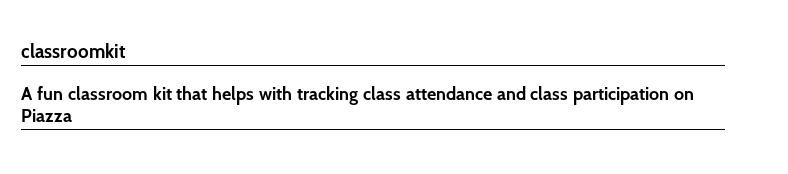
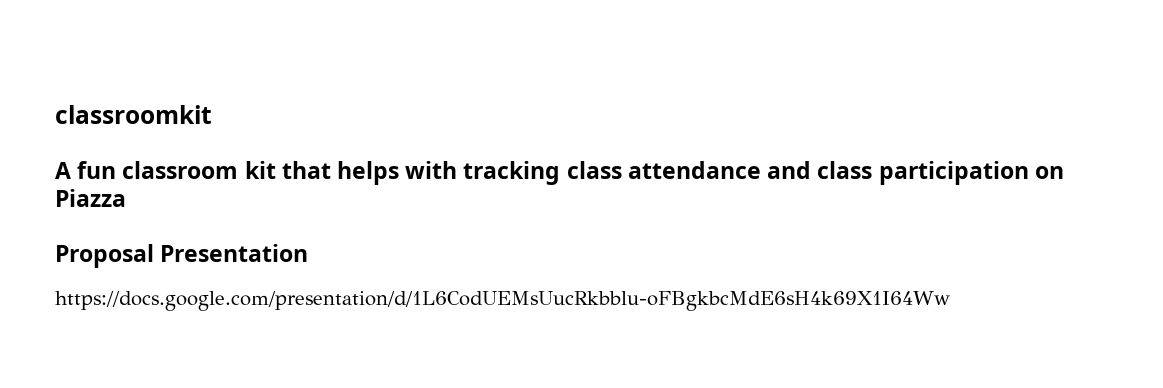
(72, 115) none -> [55,244,309,268] [55,291,950,311] // Proposal Presentation // https://docs.google.com/presentation/d/1L6CodUEMsUucRkbblu-oFBgkbcMdE6sH4k69X1I64Ww

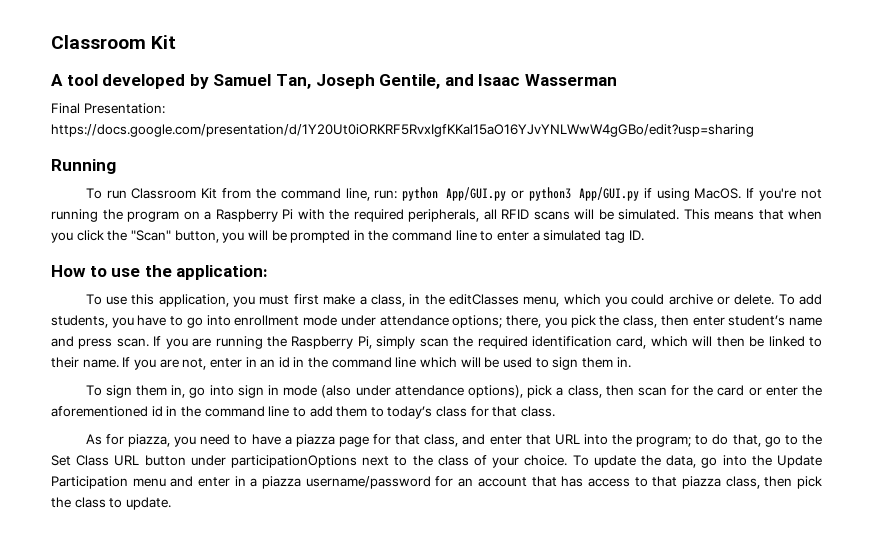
[55,105,212,124] classroomkit -> [51,35,177,49] Classroom Kit
[77,161,1064,185] [55,189,126,207] [55,244,309,268] [55,291,950,311] fun classroom kit that helps with tracking class attendance and class participation on Piazza // Proposal Presentation // https://docs.google.com/presentation/d/1L6CodUEMsUucRkbblu-oFBgkbcMdE6sH4k69X1I64Ww -> [66,74,617,89] [51,103,165,114] [51,124,754,137] [51,159,116,174] [85,187,822,201] [51,209,822,222] [51,230,644,243] [51,265,269,280] [85,294,823,307] [51,315,822,328] [51,336,823,349] [51,357,631,370] [85,385,822,398] [51,406,556,419] [85,434,823,447] [51,455,823,468] [51,476,823,489] [51,497,171,510] tool developed by Samuel Tan, Joseph Gentile, and Isaac Wasserman // Final Presentation: https://docs.google.com/presentation/d/1Y20Ut0iORKRF5RvxIgfKKal15aO16YJvYNLWwW4gGBo/edit?usp=sharing // Running // To run Classroom Kit from the command line, run: python App/GUI.py or python3 App/GUI.py if using MacOS. If you're not running the program on a Raspberry Pi with the required peripherals, all RFID scans will be simulated. This means that when you click the "Scan" button, you will be prompted in the command line to enter a simulated tag ID. // How to use the application: // To use this application, you must first make a class, in the editClasses menu, which you could archive or delete. To add students, you have to go into enrollment mode under attendance options; there, you pick the class, then enter student’s name and press scan. If you are running the Raspberry Pi, simply scan the required identification card, which will then be linked to their name. If you are not, enter in an id in the command line which will be used to sign them in. // To sign them in, go into sign in mode (also under attendance options), pick a class, then scan for the card or enter the aforementioned id in the command line to add them to today’s class for that class. // As for piazza, you need to have a piazza page for that class, and enter that URL into the program; to do that, go to the Set Class URL button under participationOptions next to the class of your choice. To update the data, go into the Update Participation menu and enter in a piazza username/password for an account that has access to that piazza class, then pick the class to update.

